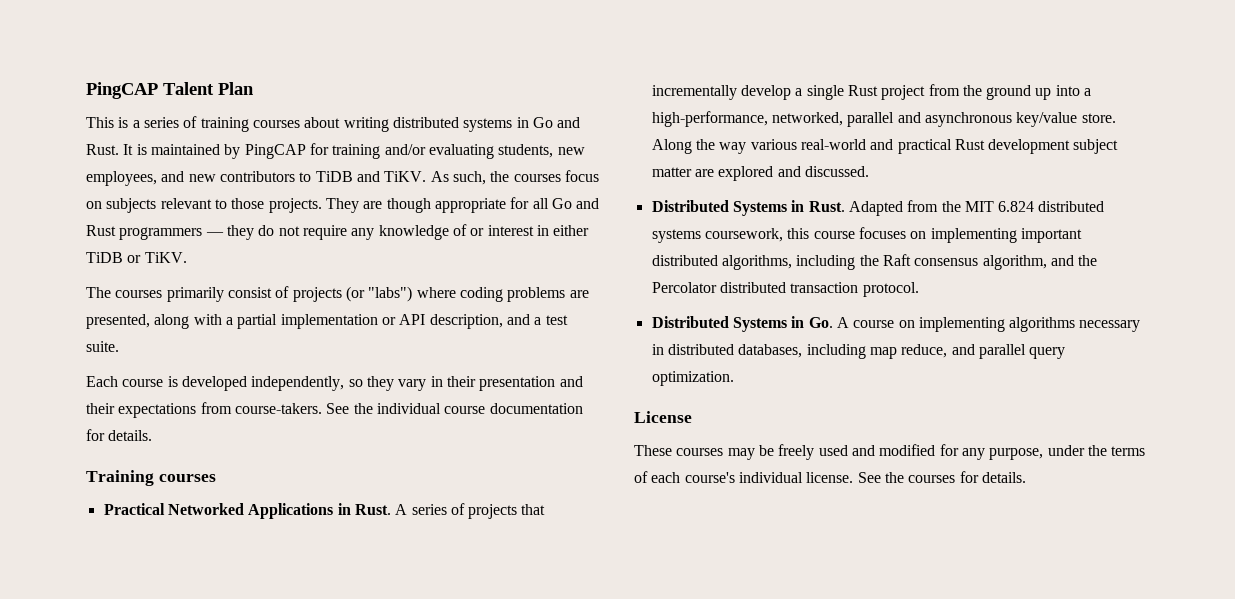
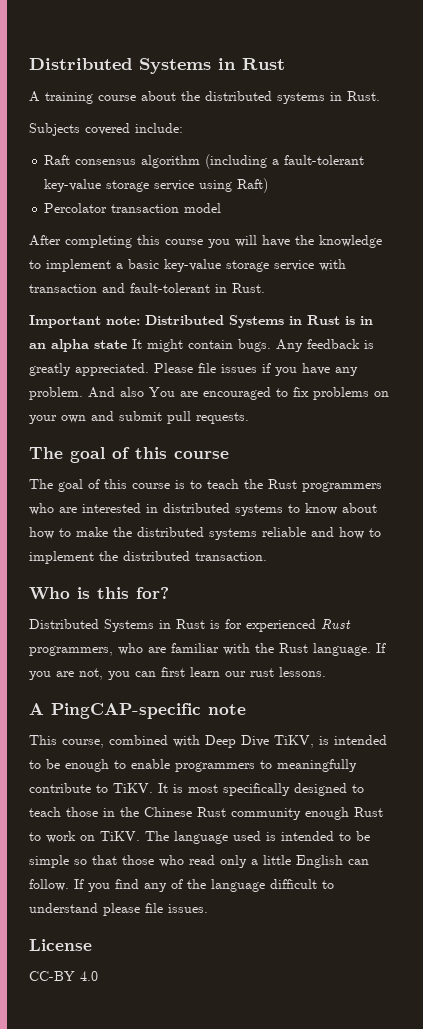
[86,82,254,99] [86,116,581,132] [86,143,585,159] [86,170,599,186] [86,197,600,213] [86,224,590,240] [86,252,187,263] [86,286,589,302] [86,314,568,329] [86,341,119,352] [86,376,583,391] [86,402,583,418] [86,429,153,441] [86,470,216,486] [103,503,546,519] [651,84,1092,100] [651,111,1116,127] [651,139,1119,154] [651,166,869,181] [651,200,1105,216] [651,227,1082,243] [651,254,1098,270] [651,282,919,297] [651,316,1141,332] [651,344,1066,359] [651,371,734,386] [634,411,692,423] [634,444,1146,460] [634,471,1026,483] PingCAP Talent Plan // This is a series of training courses about writing distributed systems in Go and Rust. It is maintained by PingCAP for training and/or evaluating students, new employees, and new contributors to TiDB and TiKV. As such, the courses focus on subjects relevant to those projects. They are though appropriate for all Go and Rust programmers — they do not require any knowledge of or interest in either TiDB or TiKV. // The courses primarily consist of projects (or "labs") where coding problems are presented, along with a partial implementation or API description, and a test suite. // Each course is developed independently, so they vary in their presentation and their expectations from course-takers. See the individual course documentation for details. // Training courses // Practical Networked Applications in Rust. A series of projects that incrementally develop a single Rust project from the ground up into a high-performance, networked, parallel and asynchronous key/value store. Along the way various real-world and practical Rust development subject matter are explored and discussed. // Distributed Systems in Rust. Adapted from the MIT 6.824 distributed systems coursework, this course focuses on implementing important distributed algorithms, including the Raft consensus algorithm, and the Percolator distributed transaction protocol. // Distributed Systems in Go. A course on implementing algorithms necessary in distributed databases, including map reduce, and parallel query optimization. // License // These courses may be freely used and modified for any purpose, under the terms of each course's individual license. See the courses for details. -> [29,58,285,74] [29,91,380,104] [29,123,183,136] [44,154,365,169] [44,178,269,193] [44,203,222,213] [29,235,382,248] [29,259,346,272] [29,283,265,293] [29,315,373,328] [29,339,374,352] [29,363,358,376] [29,387,389,400] [29,411,249,424] [29,447,229,463] [29,479,382,492] [29,503,377,516] [29,527,381,540] [29,551,267,564] [29,587,169,600] [29,619,351,632] [29,643,386,656] [29,667,326,680] [29,703,246,719] [29,735,387,748] [29,759,357,772] [29,783,364,796] [29,807,383,820] [29,831,370,844] [29,855,369,868] [29,879,334,892] [29,903,208,916] [29,939,92,951] [29,971,98,981] Distributed Systems in Rust // A training course about the distributed systems in Rust. // Subjects covered include: // Raft consensus algorithm (including a fault-tolerant key-value storage service using Raft) // Percolator transaction model // After completing this course you will have the knowledge to implement a basic key-value storage service with transaction and fault-tolerant in Rust. // Important note: Distributed Systems in Rust is in an alpha state It might contain bugs. Any feedback is greatly appreciated. Please file issues if you have any problem. And also You are encouraged to fix problems on your own and submit pull requests. // The goal of this course // The goal of this course is to teach the Rust programmers who are interested in distributed systems to know about how to make the distributed systems reliable and how to implement the distributed transaction. // Who is this for? // Distributed Systems in Rust is for experienced Rust programmers, who are familiar with the Rust language. If you are not, you can first learn our rust lessons. // A PingCAP-specific note // This course, combined with Deep Dive TiKV, is intended to be enough to enable programmers to meaningfully contribute to TiKV. It is most specifically designed to teach those in the Chinese Rust community enough Rust to work on TiKV. The language used is intended to be simple so that those who read only a little English can follow. If you find any of the language difficult to understand please file issues. // License // CC-BY 4.0

